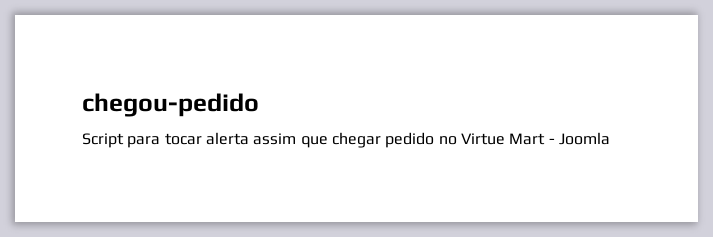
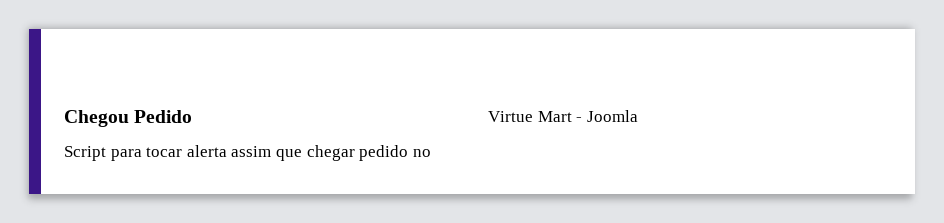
[82,93,259,117] chegou-pedido -> [64,110,193,127] Chegou Pedido

